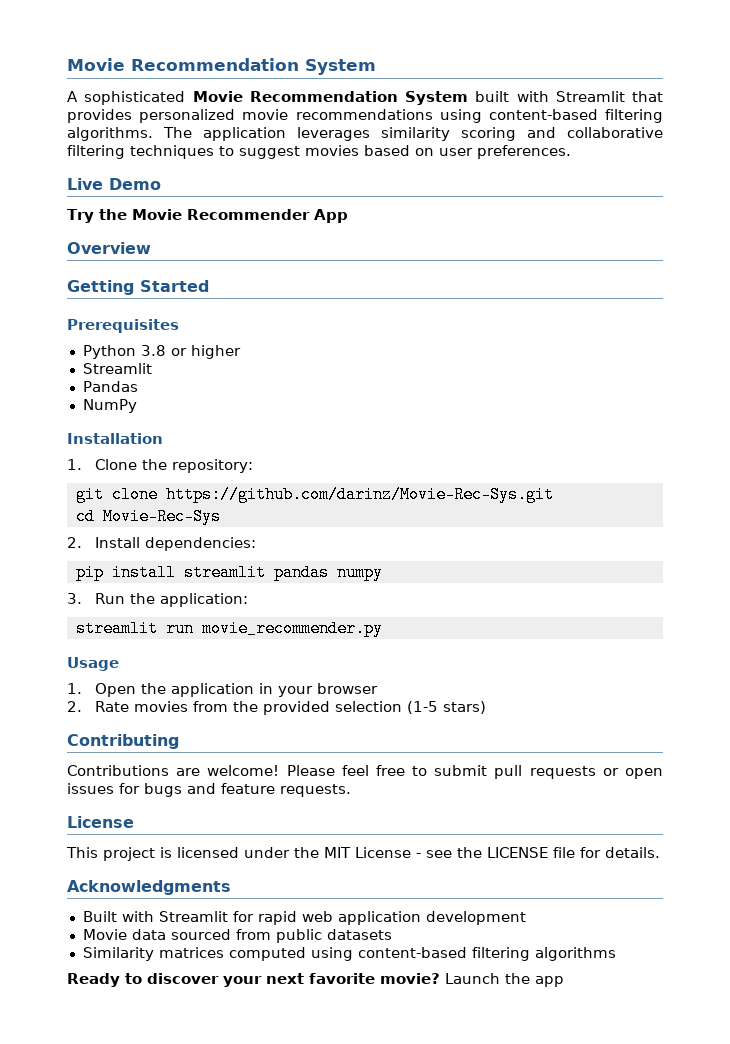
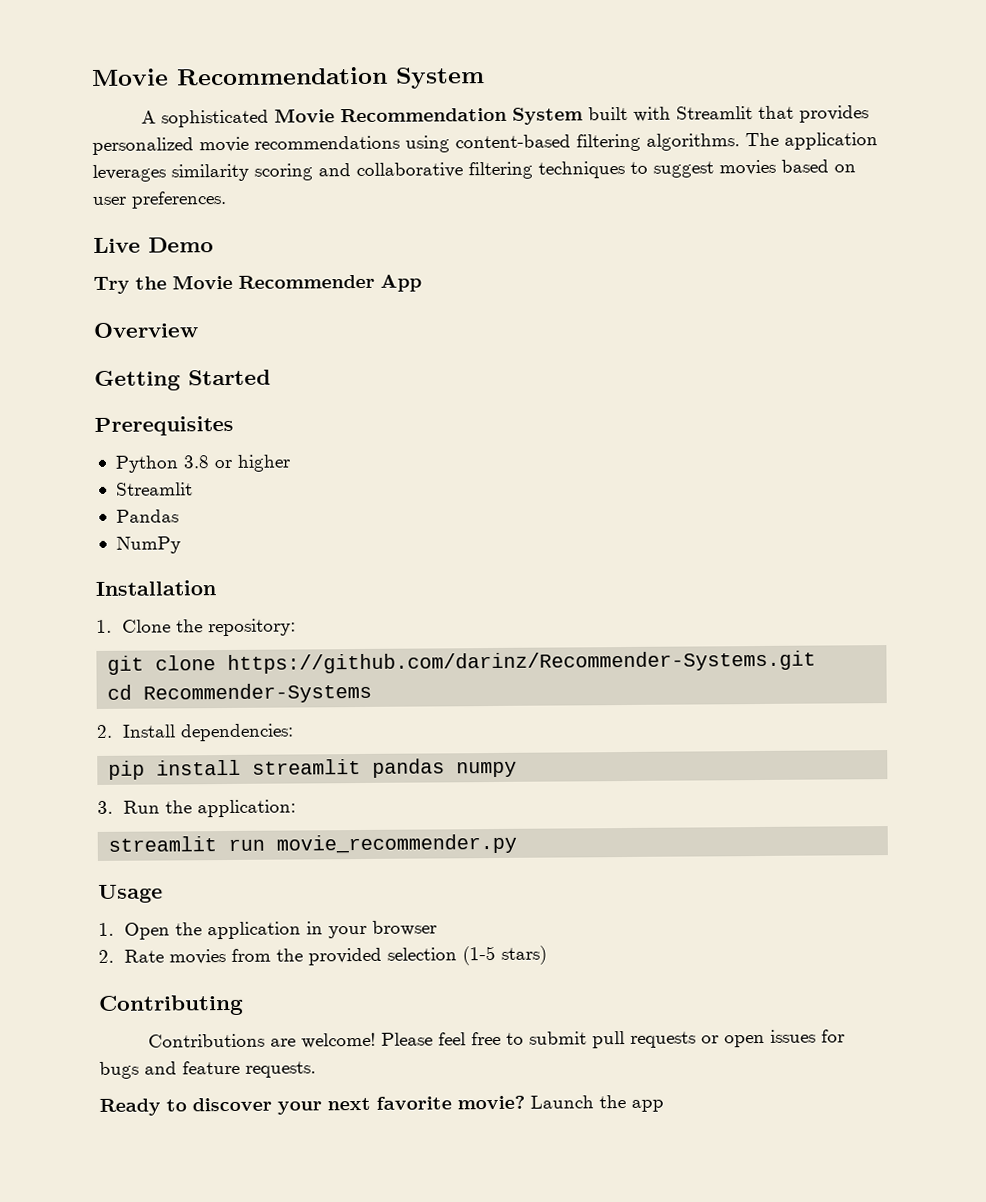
[165,486,554,503] https://github.com/darinz/Movie-Rec-Sys.git -> [227,650,817,674] https://github.com/darinz/Recommender-Systems.git
[102,508,221,525] Movie-Rec-Sys -> [143,682,373,704] Recommender-Systems
[67,816,134,828] [66,847,660,861] [67,880,231,895] [82,911,526,925] [82,929,392,943] [82,947,616,961] // License // This project is licensed under the MIT License - see the LICENSE file for details. // Acknowledgments // Built with Streamlit for rapid web application development // Movie data sourced from public datasets // Similarity matrices computed using content-based filtering algorithms -> (316, 1069) none

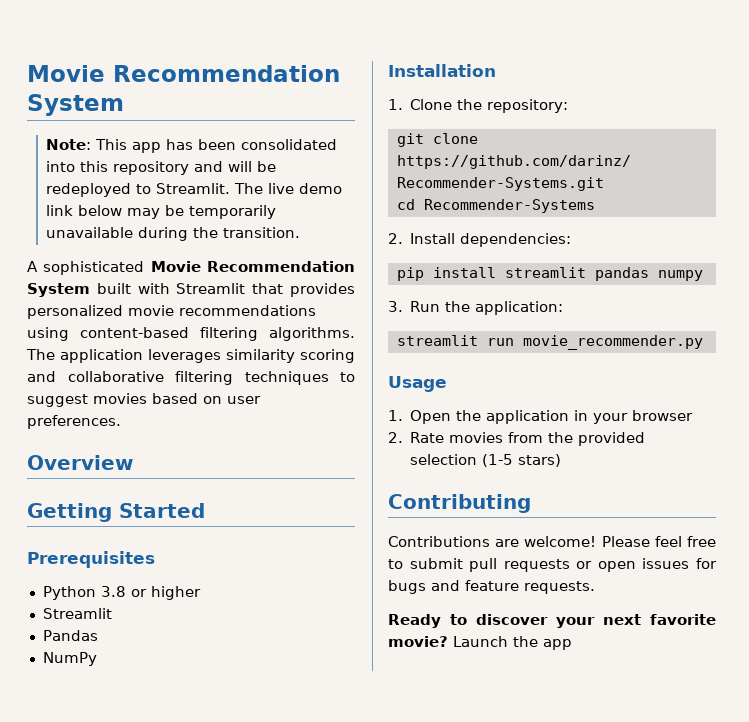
[91,66,485,89] Movie Recommendation System -> [27,65,340,82] [27,94,124,116] [46,139,338,153] [46,161,277,175] [46,183,343,197] [46,205,277,219] [46,227,301,241] Movie Recommendation System // Note: This app has been consolidated into this repository and will be redeployed to Streamlit. The live demo link below may be temporarily unavailable during the transition.
[93,237,214,253] [93,274,422,294] // Live Demo // Try the Movie Recommender App -> (121, 422) none

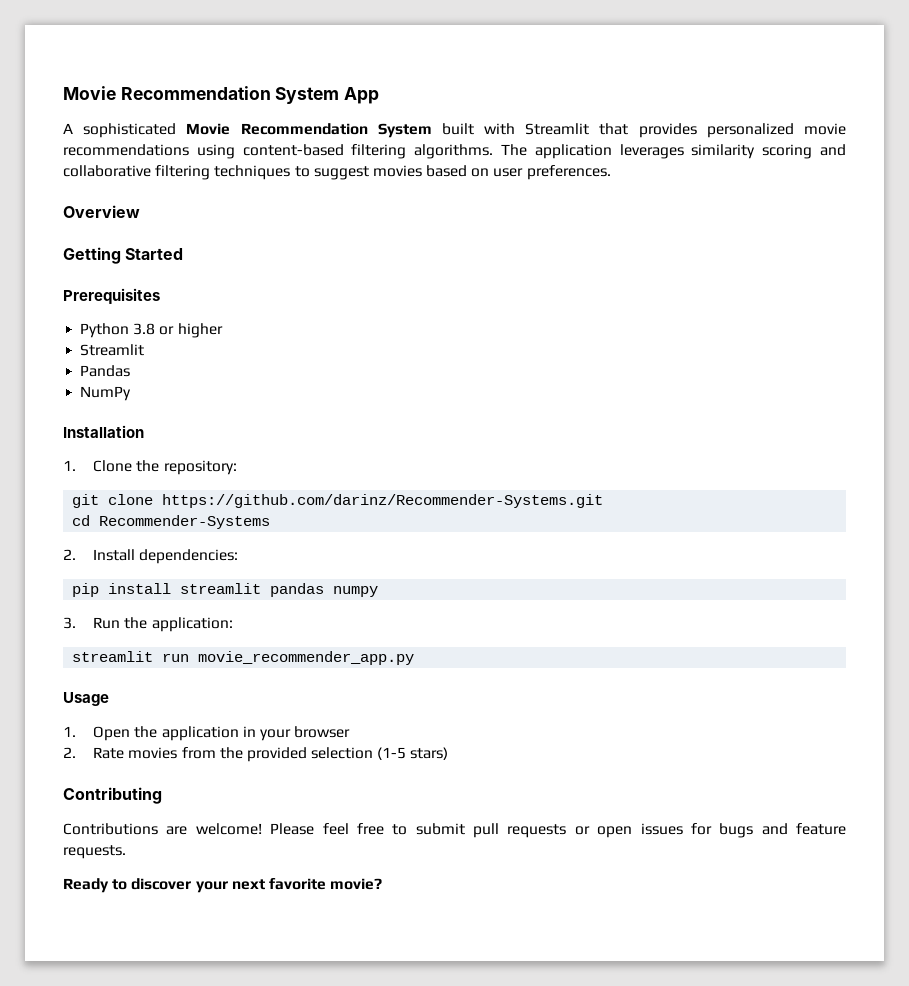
[27,65,340,82] [27,94,124,116] [46,139,338,153] [46,161,277,175] [46,183,343,197] [46,205,277,219] [46,227,301,241] Movie Recommendation System // Note: This app has been consolidated into this repository and will be redeployed to Streamlit. The live demo link below may be temporarily unavailable during the transition. -> [63,86,380,104] Movie Recommendation System App
[522,335,703,350] movie_recommender.py -> [198,651,415,665] movie_recommender_app.py
[453,636,572,650] Launch the app -> (383, 884) none

